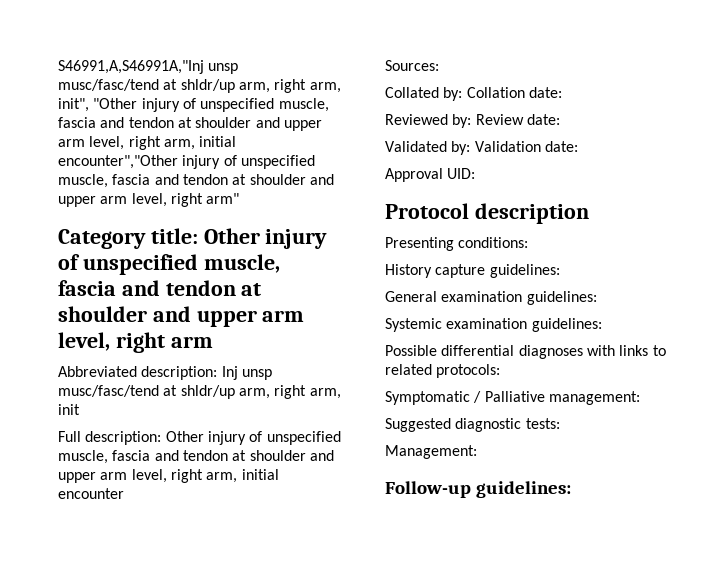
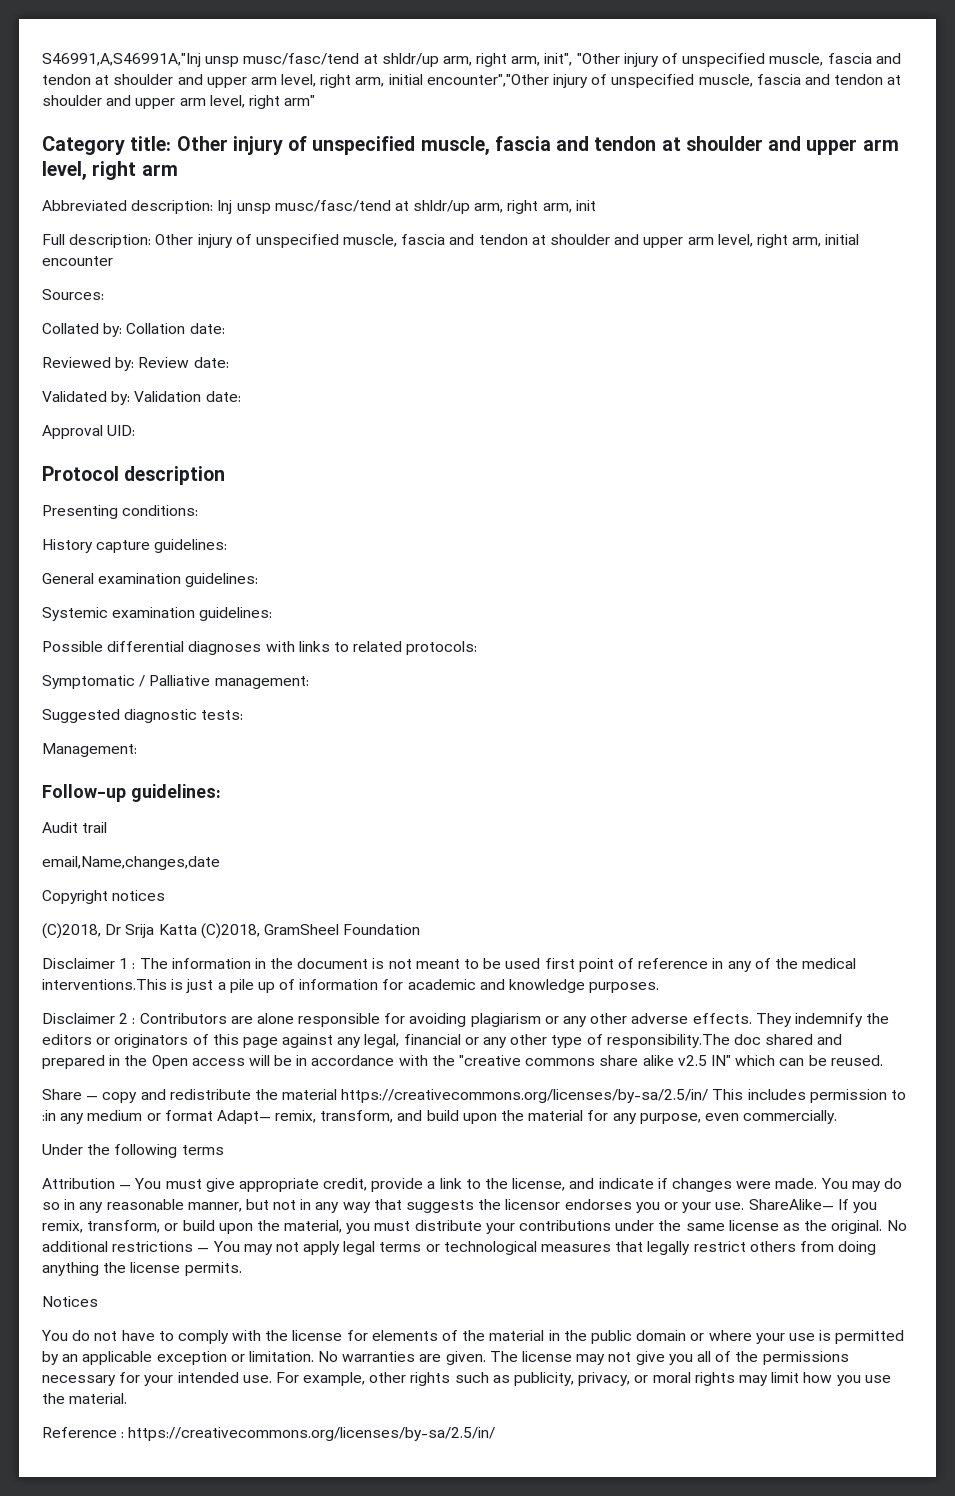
(572, 489) none -> [42,822,108,833] [42,856,220,870] [42,890,166,904] [42,923,421,939] [42,958,857,972] [42,979,660,993] [42,1013,890,1027] [42,1034,843,1048] [42,1055,883,1069] [42,1089,907,1103] [42,1110,838,1124] [42,1144,224,1158] [42,1178,902,1192] [42,1199,877,1213] [42,1220,907,1234] [42,1241,877,1255] [42,1262,242,1276] [42,1296,98,1307] [41,1330,905,1344] [42,1351,849,1365] [42,1372,891,1386] [42,1393,128,1404] [42,1427,496,1441] // Audit trail // email,Name,changes,date // Copyright notices // (C)2018, Dr Srija Katta (C)2018, GramSheel Foundation // Disclaimer 1 : The information in the document is not meant to be used first point of reference in any of the medical interventions.This is just a pile up of information for academic and knowledge purposes. // Disclaimer 2 : Contributors are alone responsible for avoiding plagiarism or any other adverse effects. They indemnify the editors or originators of this page against any legal, financial or any other type of responsibility.The doc shared and prepared in the Open access will be in accordance with the "creative commons share alike v2.5 IN" which can be reused. // Share — copy and redistribute the material https://creativecommons.org/licenses/by-sa/2.5/in/ This includes permission to :in any medium or format Adapt— remix, transform, and build upon the material for any purpose, even commercially. // Under the following terms // Attribution — You must give appropriate credit, provide a link to the license, and indicate if changes were made. You may do so in any reasonable manner, but not in any way that suggests the licensor endorses you or your use. ShareAlike— If you remix, transform, or build upon the material, you must distribute your contributions under the same license as the original. No additional restrictions — You may not apply legal terms or technological measures that legally restrict others from doing anything the license permits. // Notices // You do not have to comply with the license for elements of the material in the public domain or where your use is permitted by an applicable exception or limitation. No warranties are given. The license may not give you all of the permissions necessary for your intended use. For example, other rights such as publicity, privacy, or moral rights may limit how you use the material. // Reference : https://creativecommons.org/licenses/by-sa/2.5/in/

